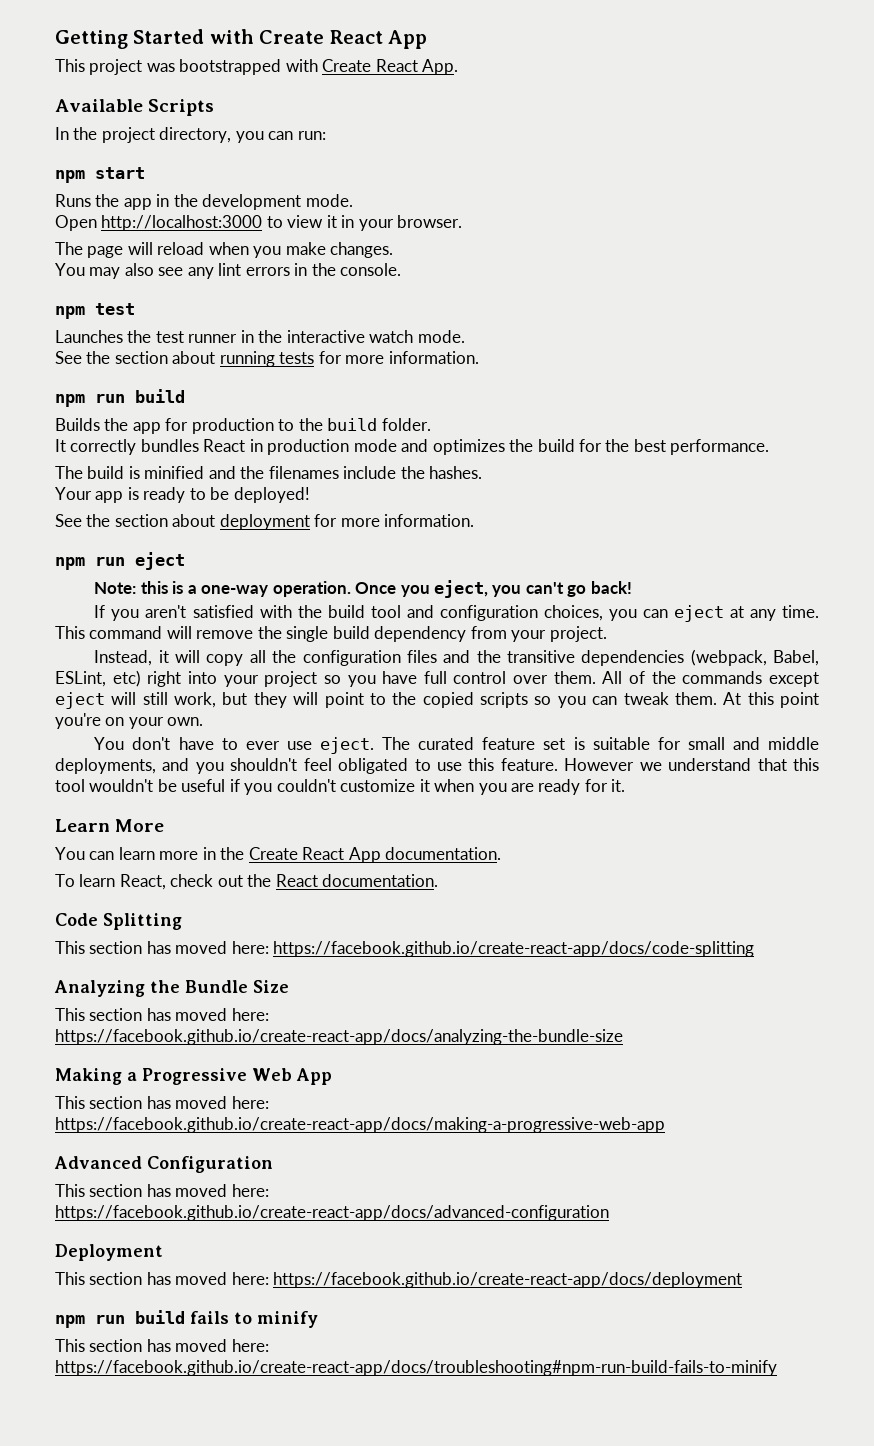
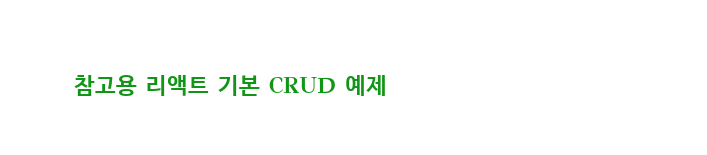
[55,29,427,49] [55,59,459,75] [55,99,215,116] [55,127,326,143] [55,167,145,183] [55,194,353,210] [55,215,463,231] [55,242,394,258] [55,263,402,279] [55,303,135,319] [55,330,465,343] [55,351,479,367] [55,389,185,407] [55,418,431,434] [55,439,770,455] [55,466,483,479] [55,487,310,503] [55,514,475,530] [55,552,185,570] [94,580,632,598] [94,605,819,622] [55,626,607,642] [94,649,819,666] [55,670,819,687] [55,692,819,709] [55,713,204,729] [94,737,819,754] [55,758,820,774] [55,779,626,795] [55,819,165,832] [55,847,502,863] [55,874,439,890] [55,913,182,930] [55,941,755,957] [54,980,289,997] [55,1008,269,1021] [55,1029,623,1045] [55,1068,332,1085] [55,1096,269,1109] [55,1117,665,1133] [54,1156,273,1173] [55,1184,269,1197] [55,1205,609,1221] [55,1244,163,1261] [55,1272,743,1288] [55,1310,318,1328] [55,1339,269,1352] [55,1360,777,1376] Getting Started with Create React App // This project was bootstrapped with Create React App. // Available Scripts // In the project directory, you can run: // npm start // Runs the app in the development mode. // Open http://localhost:3000 to view it in your browser. // The page will reload when you make changes. // You may also see any lint errors in the console. // npm test // Launches the test runner in the interactive watch mode. // See the section about running tests for more information. // npm run build // Builds the app for production to the build folder. // It correctly bundles React in production mode and optimizes the build for the best performance. // The build is minified and the filenames include the hashes. // Your app is ready to be deployed! // See the section about deployment for more information. // npm run eject // Note: this is a one-way operation. Once you eject, you can't go back! // If you aren't satisfied with the build tool and configuration choices, you can eject at any time. This command will remove the single build dependency from your project. // Instead, it will copy all the configuration files and the transitive dependencies (webpack, Babel, ESLint, etc) right into your project so you have full control over them. All of the commands except eject will still work, but they will point to the copied scripts so you can tweak them. At this point you're on your own. // You don't have to ever use eject. The curated feature set is suitable for small and middle deployments, and you shouldn't feel obligated to use this feature. However we understand that this tool wouldn't be useful if you couldn't customize it when you are ready for it. // Learn More // You can learn more in the Create React App documentation. // To learn React, check out the React documentation. // Code Splitting // This section has moved here: https://facebook.github.io/create-react-app/docs/code-splitting // Analyzing the Bundle Size // This section has moved here: https://facebook.github.io/create-react-app/docs/analyzing-the-bundle-size // Making a Progressive Web App // This section has moved here: https://facebook.github.io/create-react-app/docs/making-a-progressive-web-app // Advanced Configuration // This section has moved here: https://facebook.github.io/create-react-app/docs/advanced-configuration // Deployment // This section has moved here: https://facebook.github.io/create-react-app/docs/deployment // npm run build fails to minify // This section has moved here: https://facebook.github.io/create-react-app/docs/troubleshooting#npm-run-build-fails-to-minify -> [74,75,387,96] 참고용 리액트 기본 CRUD 예제

